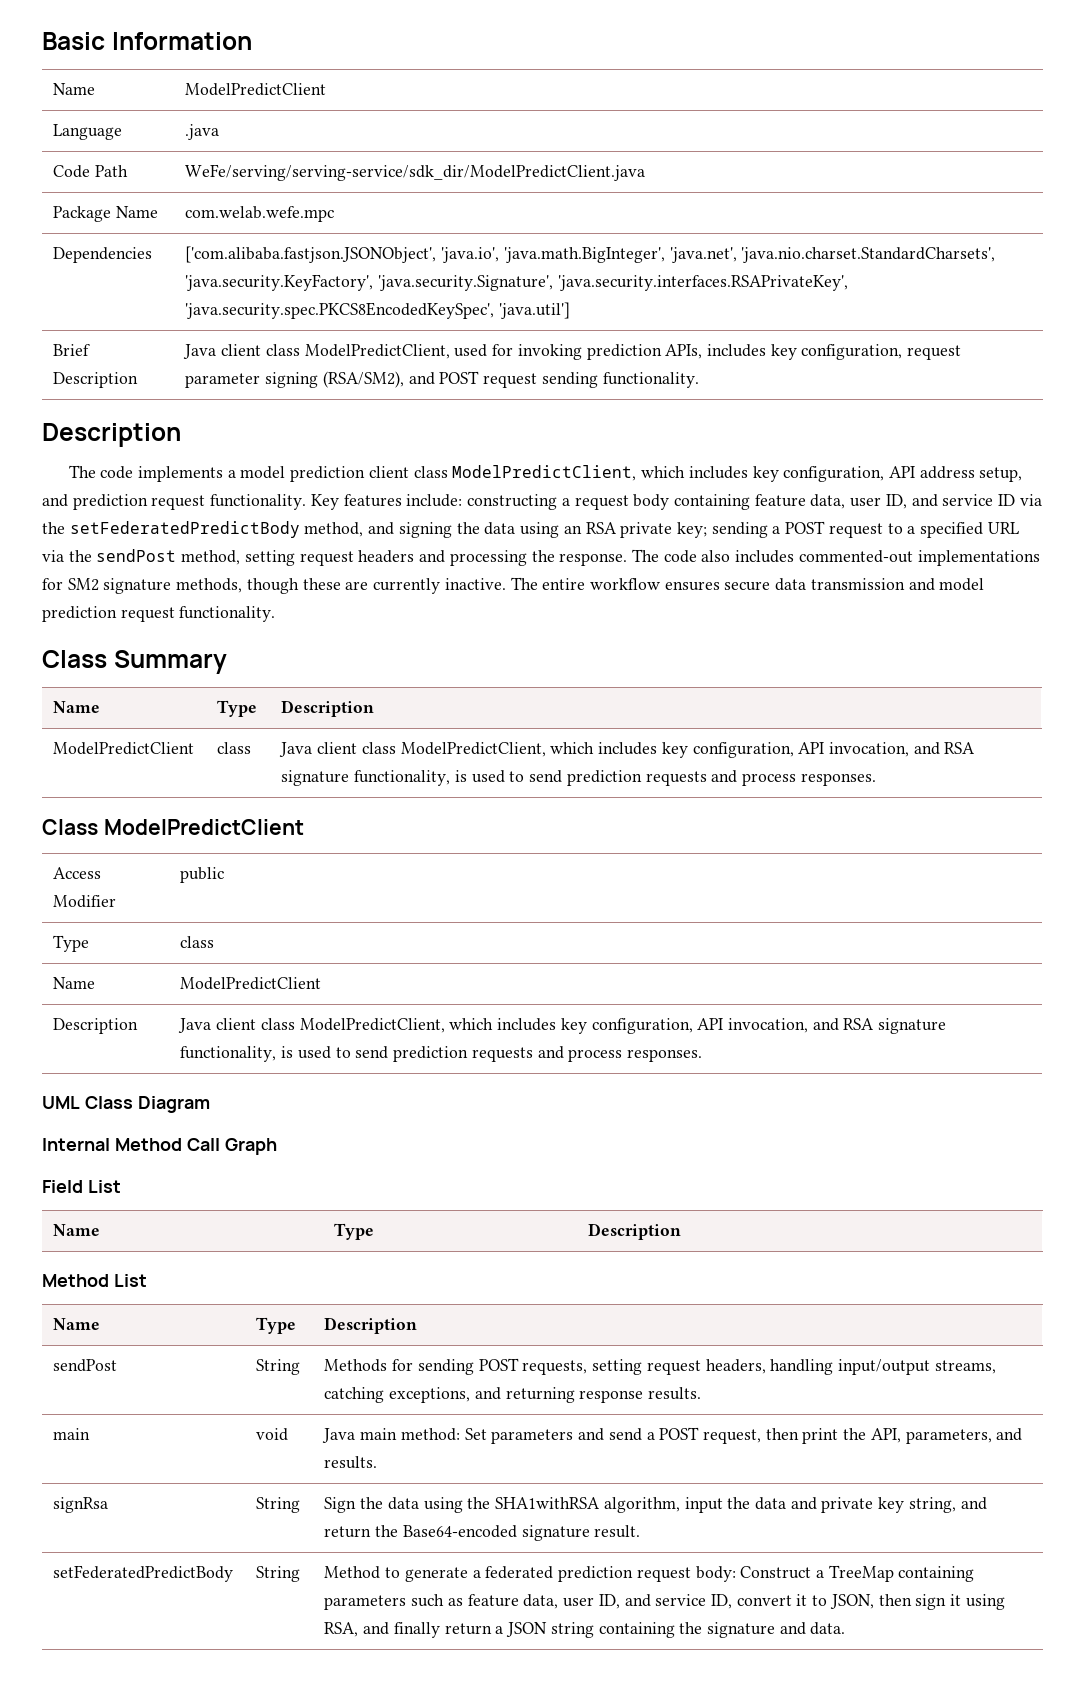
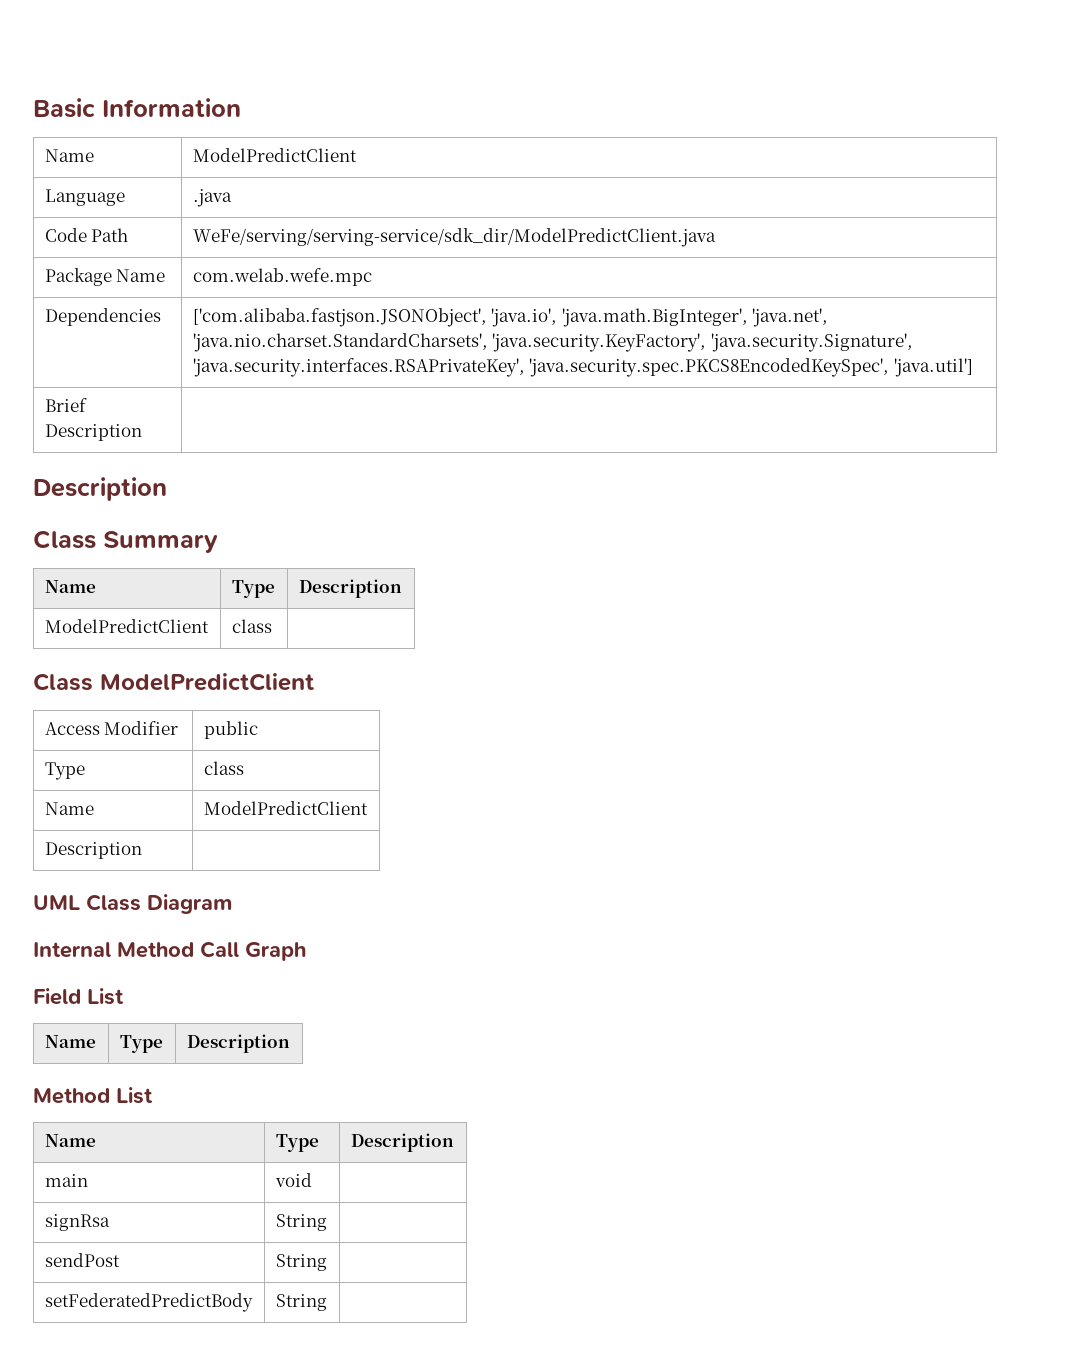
[183,344,962,360] [185,371,699,388] [42,423,181,447] [68,465,1023,482] [42,494,1042,510] [42,521,1019,538] [42,549,1040,566] [42,577,985,594] [42,606,276,622] Java client class ModelPredictClient, used for invoking prediction APIs, includes key configuration, request parameter signing (RSA/SM2), and POST request sending functionality. // Description // The code implements a model prediction client class ModelPredictClient, which includes key configuration, API address setup, and prediction request functionality. Key features include: constructing a request body containing feature data, user ID, and service ID via the setFederatedPredictBody method, and signing the data using an RSA private key; sending a POST request to a specified URL via the sendPost method, setting request headers and processing the response. The code also includes commented-out implementations for SM2 signature methods, though these are currently inactive. The entire workflow ensures secure data transmission and model prediction request functionality. -> [33,477,167,501] // Description
[279,742,976,758] [281,770,876,786] Java client class ModelPredictClient, which includes key configuration, API invocation, and RSA signature functionality, is used to send prediction requests and process responses. -> (272, 626) none
[178,1018,947,1034] [180,1046,702,1062] Java client class ModelPredictClient, which includes key configuration, API invocation, and RSA signature functionality, is used to send prediction requests and process responses. -> (142, 850) none
[53,1359,118,1372] [256,1359,301,1375] [324,1358,996,1375] [324,1387,702,1403] [53,1428,91,1440] [256,1428,289,1441] [322,1427,1023,1444] [324,1456,378,1469] [53,1497,109,1513] [256,1497,301,1513] [324,1497,987,1513] [324,1525,641,1541] [53,1565,234,1582] [256,1566,301,1582] [324,1565,975,1582] [324,1594,1005,1610] [324,1622,846,1638] sendPost | String | Methods for sending POST requests, setting request headers, handling input/output streams, catching exceptions, and returning response results. // main | void | Java main method: Set parameters and send a POST request, then print the API, parameters, and results. // signRsa | String | Sign the data using the SHA1withRSA algorithm, input the data and private key string, and return the Base64-encoded signature result. // setFederatedPredictBody | String | Method to generate a federated prediction request body: Construct a TreeMap containing parameters such as feature data, user ID, and service ID, convert it to JSON, then sign it using RSA, and finally return a JSON string containing the signature and data. -> [44,1174,88,1187] [274,1173,312,1187] [44,1214,110,1231] [275,1214,327,1231] [44,1253,120,1267] [275,1254,327,1271] [44,1293,253,1312] [275,1294,327,1311] main | void | // signRsa | String | // sendPost | String | // setFederatedPredictBody | String |

